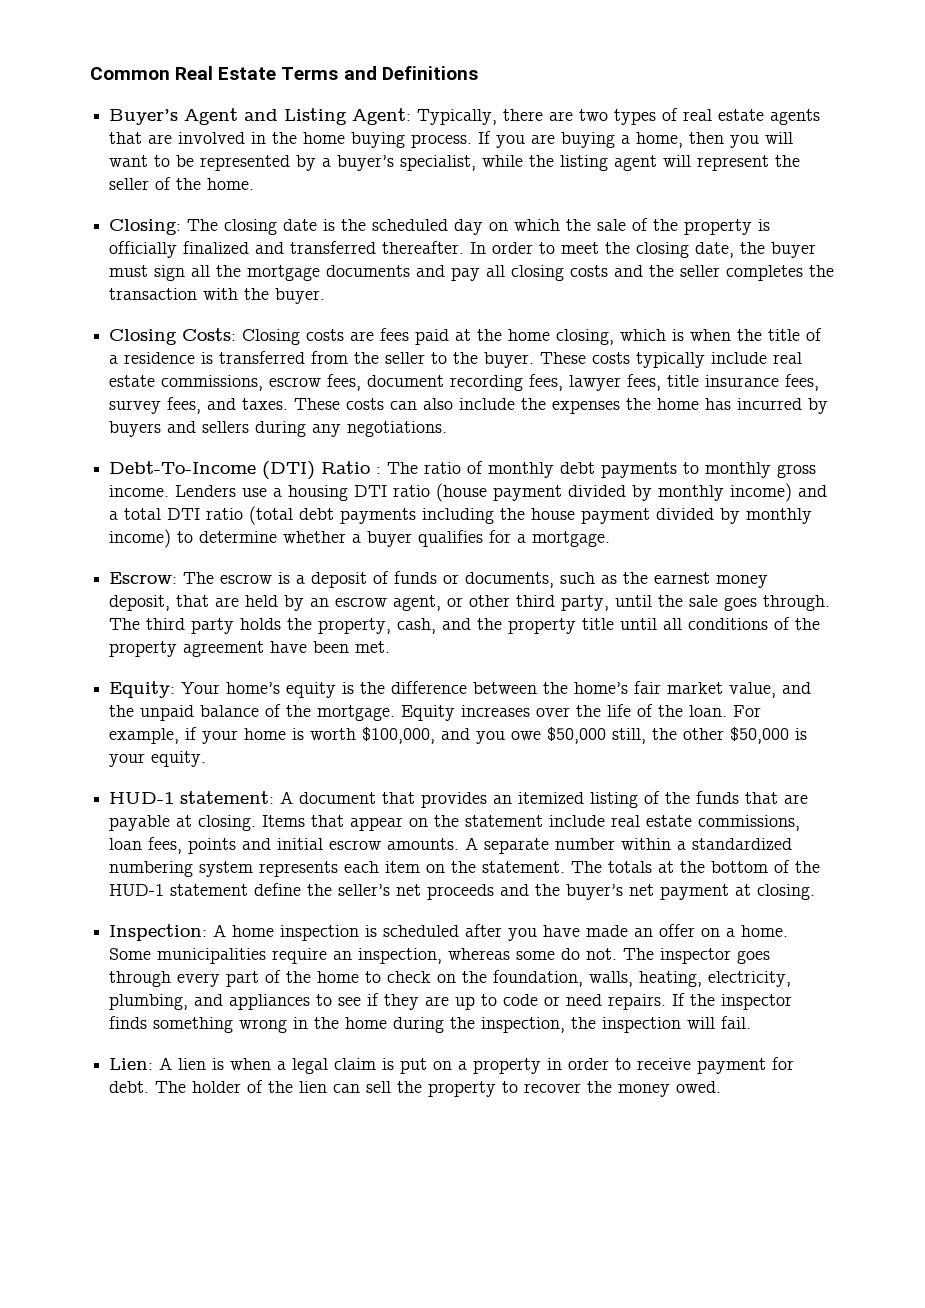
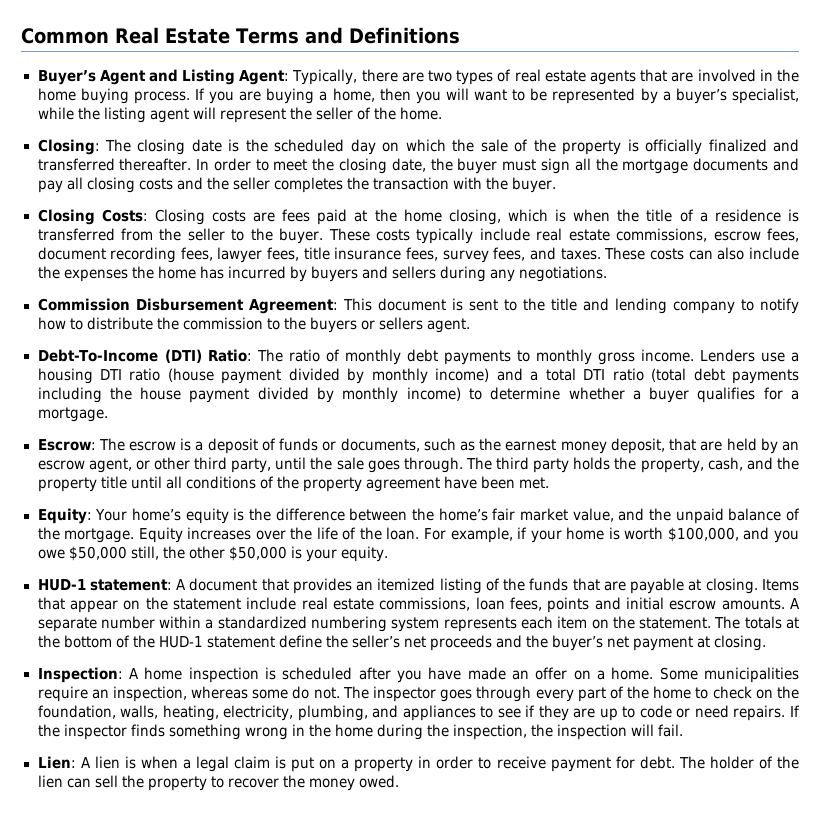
(448, 429) none -> [37,298,800,314] [37,317,471,333] // Commission Disbursement Agreement: This document is sent to the title and lending company to notify how to distribute the commission to the buyers or sellers agent.
[321,461,382,474] Ratio : -> [207,349,252,362] Ratio:

